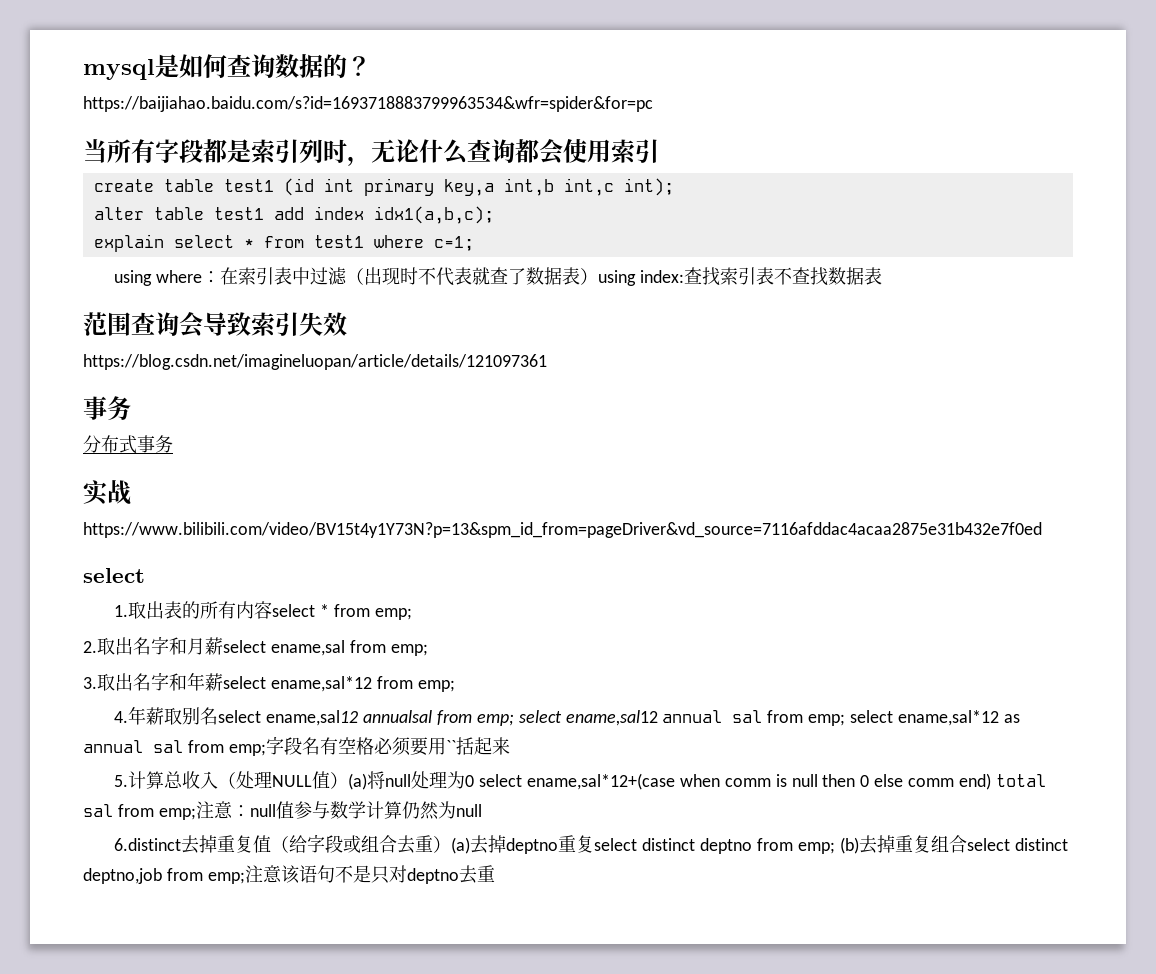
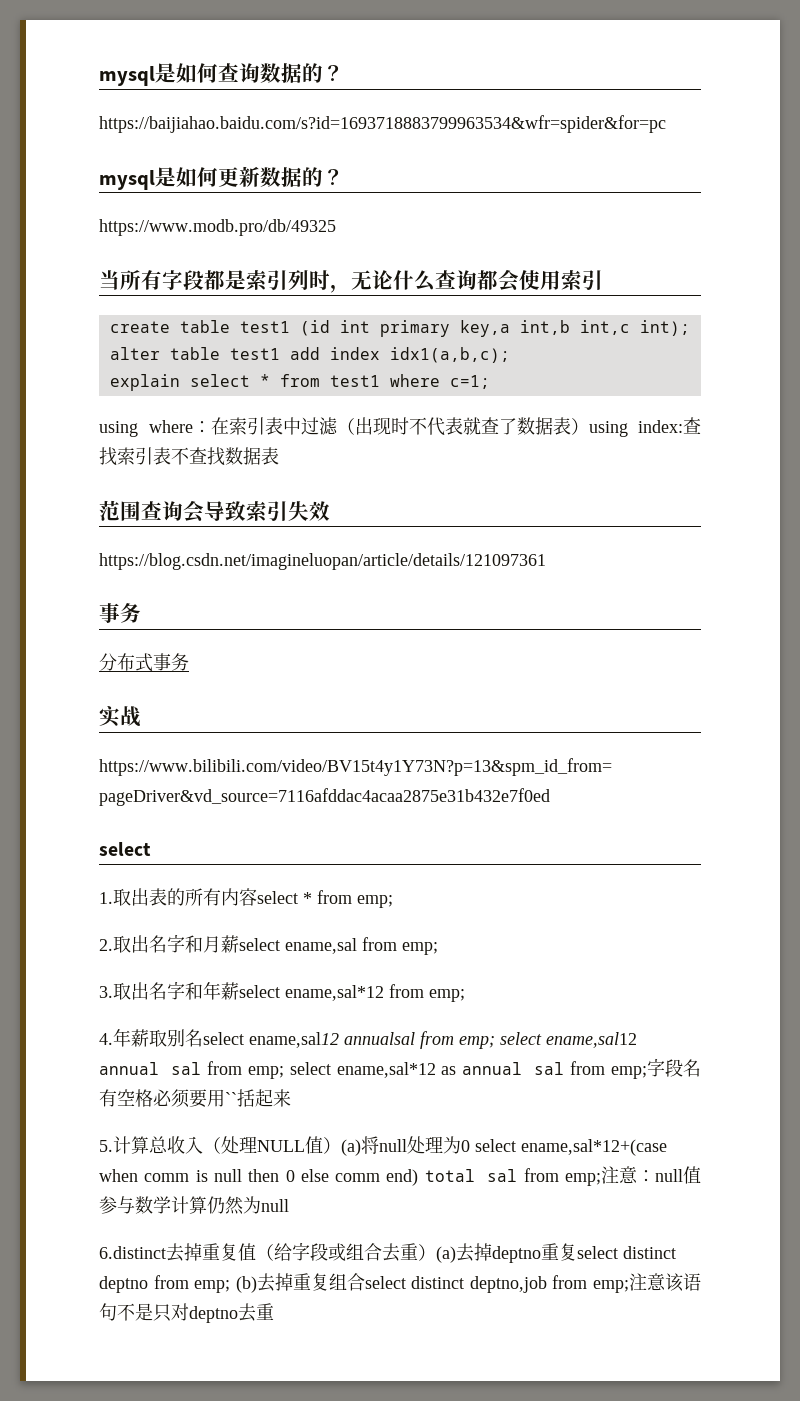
(653, 104) none -> [99,166,344,190] [99,219,336,236] // mysql是如何更新数据的？ // https://www.modb.pro/db/49325

